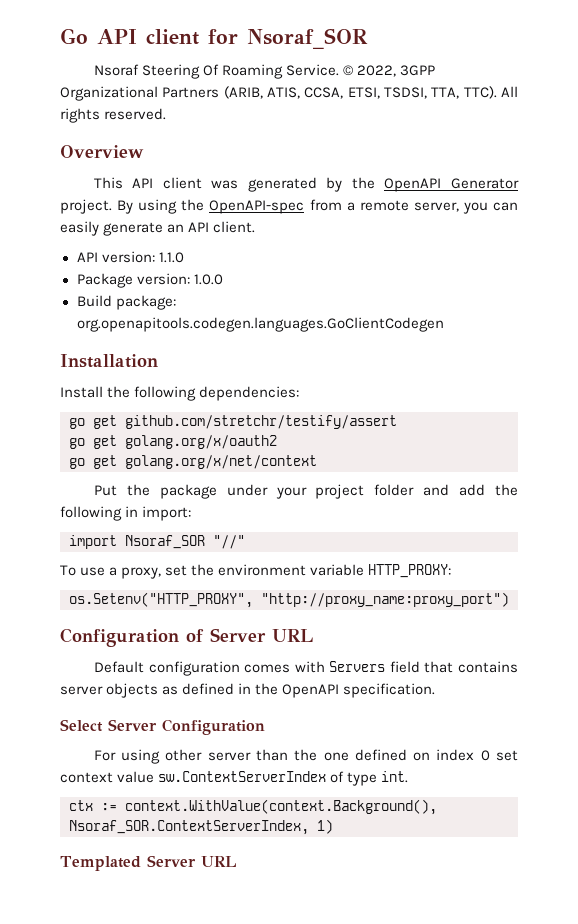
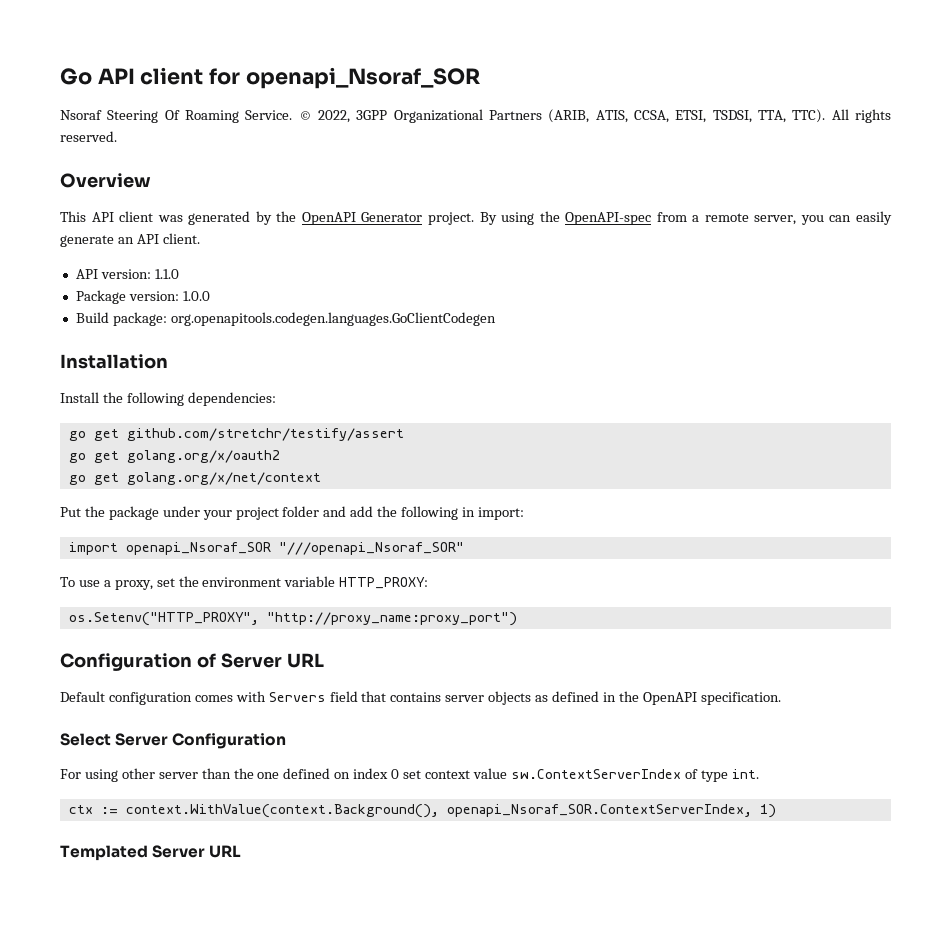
[247,28,368,49] Nsoraf_SOR -> [245,67,480,89] openapi_Nsoraf_SOR
[125,535,245,549] Nsoraf_SOR "//" -> [125,542,464,555] openapi_Nsoraf_SOR "///openapi_Nsoraf_SOR"
[69,820,309,835] Nsoraf_SOR.ContextServerIndex, -> [446,804,752,817] openapi_Nsoraf_SOR.ContextServerIndex,

